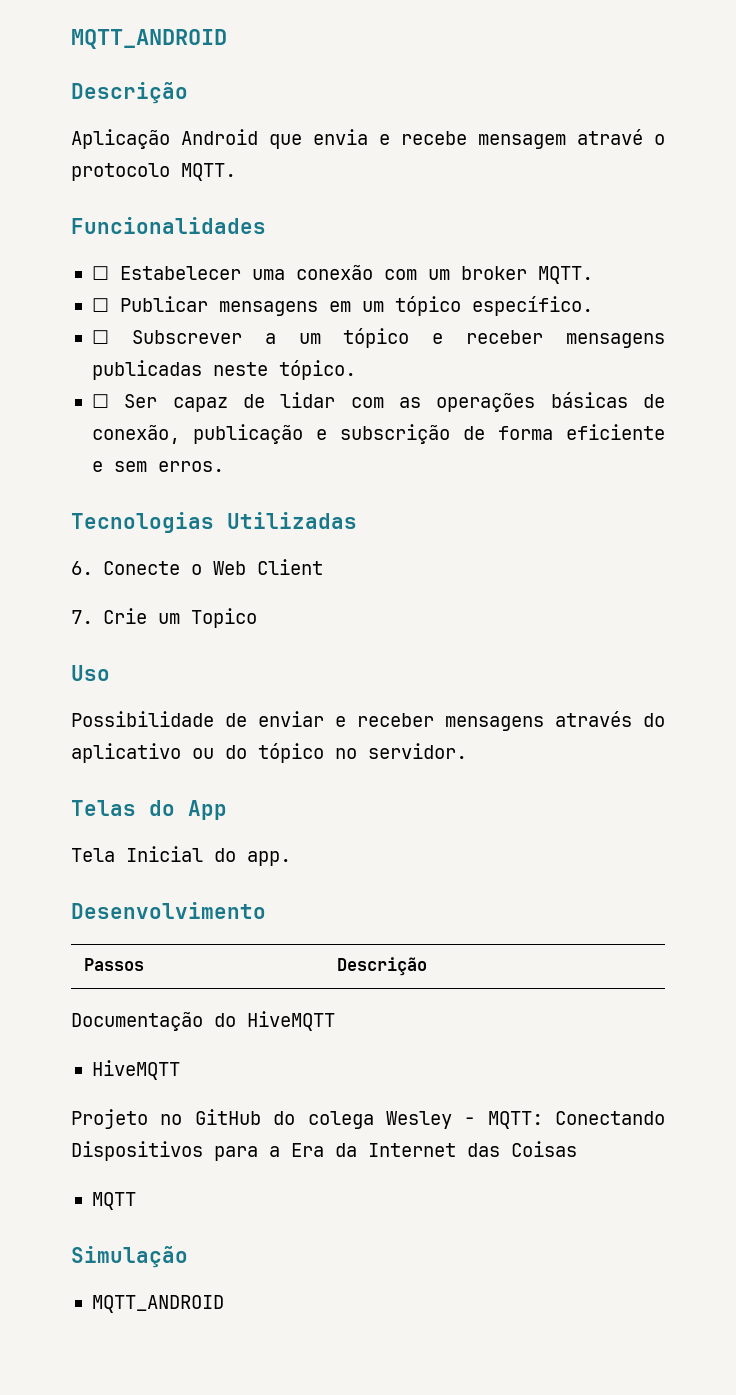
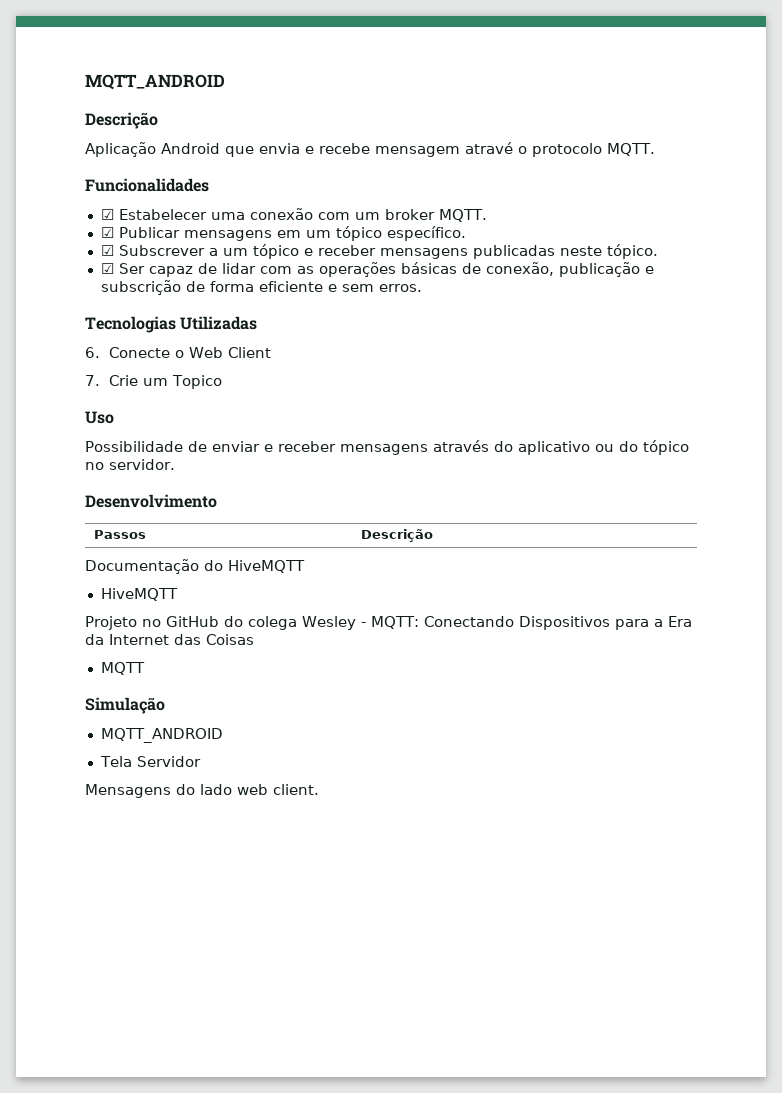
[91,266,109,280] ☐ -> [100,209,114,220] ☑
[91,298,109,312] ☐ -> [100,227,114,238] ☑
[91,330,109,344] ☐ -> [100,245,114,256] ☑
[91,394,109,408] ☐ -> [100,263,114,274] ☑
[71,800,227,820] [71,846,291,866] // Telas do App // Tela Inicial do app. -> (175, 464) none
(224, 1304) none -> [99,756,201,767] [85,784,319,798] // Tela Servidor // Mensagens do lado web client.

